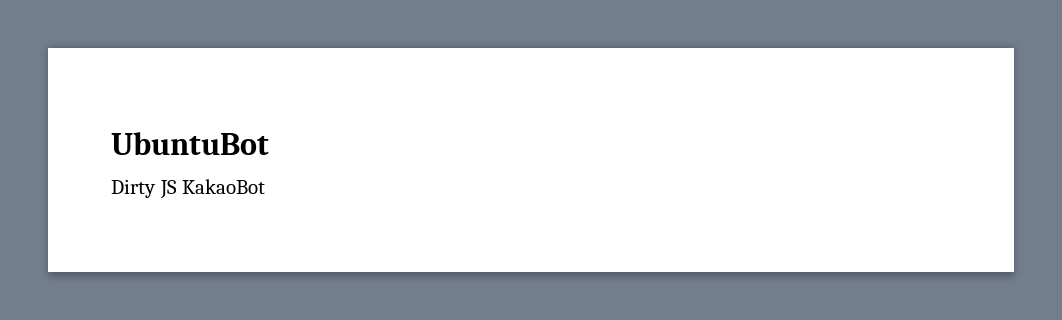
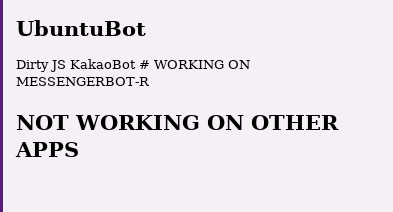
(266, 186) none -> [139,60,250,69] [16,77,150,86] [16,115,339,130] [15,142,79,157] # WORKING ON MESSENGERBOT-R // NOT WORKING ON OTHER APPS

